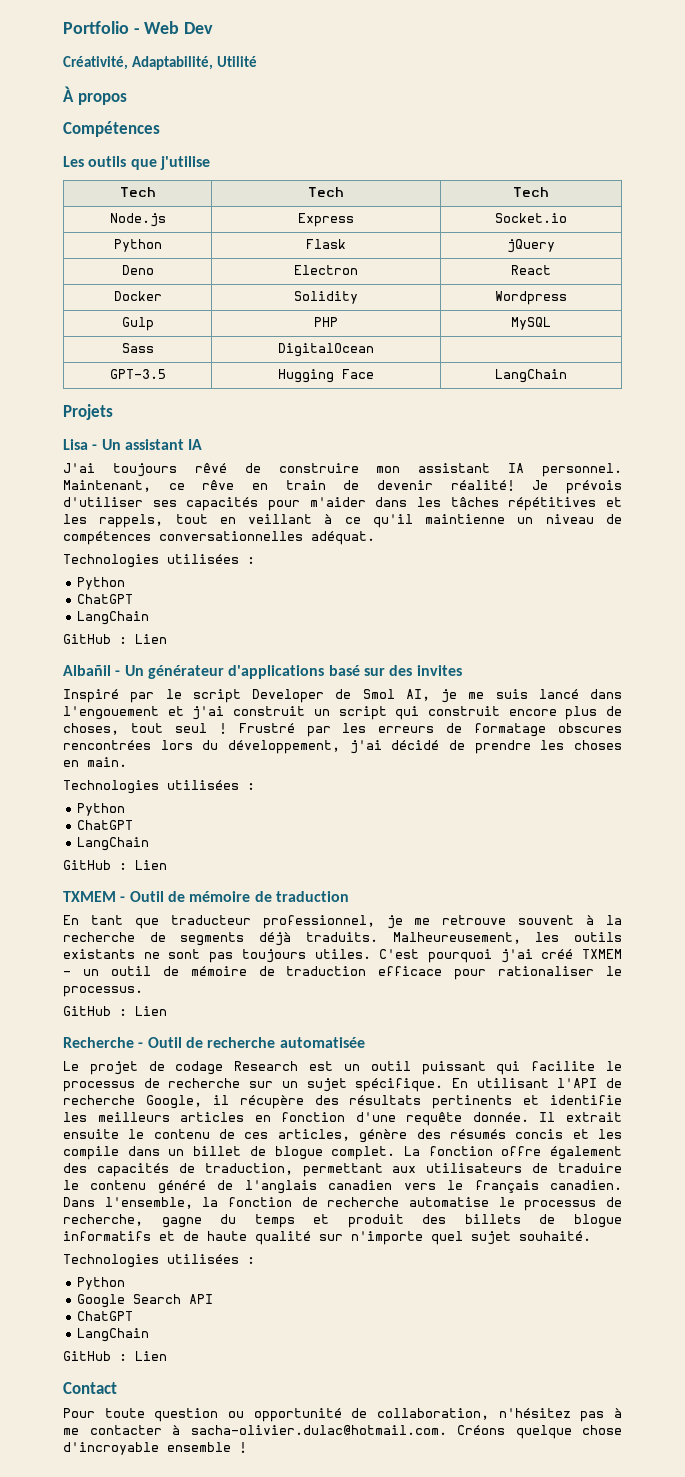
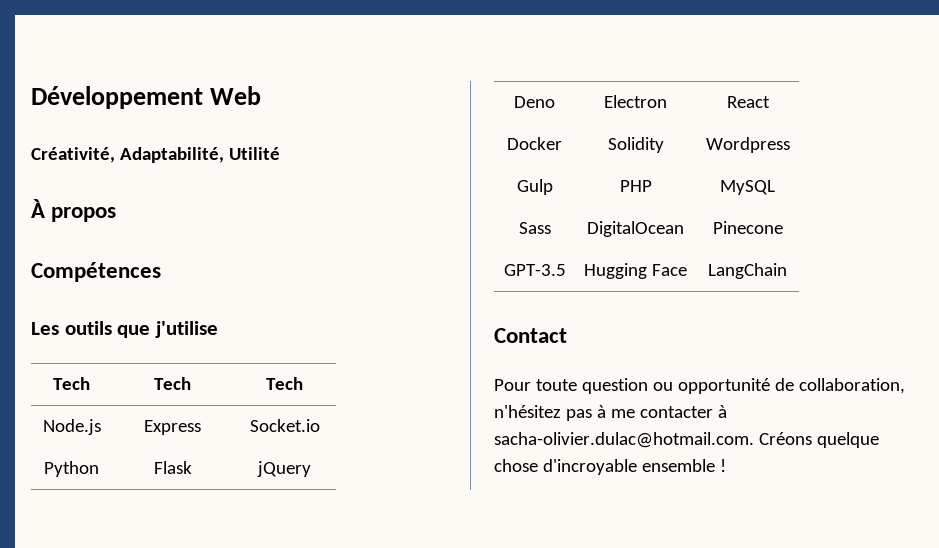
[63,21,140,34] Portfolio - -> [31,86,203,109] Développement
[184,22,214,34] Dev -> (262, 95) none
(374, 350) none -> [712,221,783,234] Pinecone
[63,404,113,420] [63,439,203,450] [63,463,622,477] [63,480,622,494] [63,497,622,511] [63,514,622,528] [63,531,375,545] [63,554,255,568] [77,577,126,590] [77,594,134,604] [77,611,150,625] [63,634,167,644] [63,665,462,679] [63,689,622,703] [63,706,622,720] [63,723,622,737] [63,740,623,754] [63,757,127,767] [63,780,255,794] [77,803,126,816] [77,820,134,830] [77,837,150,851] [63,860,167,870] [63,891,349,902] [63,915,622,929] [63,932,622,946] [63,949,622,963] [63,966,622,980] [63,986,143,997] [63,1006,167,1016] [63,1037,365,1048] [63,1061,622,1075] [63,1078,622,1092] [63,1095,622,1109] [63,1112,622,1126] [63,1129,623,1143] [63,1146,622,1160] [63,1163,622,1177] [63,1180,622,1194] [63,1197,622,1211] [63,1214,622,1228] [63,1231,591,1245] [63,1254,255,1268] [77,1277,126,1290] [77,1294,214,1308] [77,1311,134,1321] [77,1328,150,1342] [63,1351,167,1361] // Projets // Lisa - Un assistant IA // J'ai toujours rêvé de construire mon assistant IA personnel. Maintenant, ce rêve en train de devenir réalité! Je prévois d'utiliser ses capacités pour m'aider dans les tâches répétitives et les rappels, tout en veillant à ce qu'il maintienne un niveau de compétences conversationnelles adéquat. // Technologies utilisées : // Python // ChatGPT // LangChain // GitHub : Lien // Albañil - Un générateur d'applications basé sur des invites // Inspiré par le script Developer de Smol AI, je me suis lancé dans l'engouement et j'ai construit un script qui construit encore plus de choses, tout seul ! Frustré par les erreurs de formatage obscures rencontrées lors du développement, j'ai décidé de prendre les choses en main. // Technologies utilisées : // Python // ChatGPT // LangChain // GitHub : Lien // TXMEM - Outil de mémoire de traduction // En tant que traducteur professionnel, je me retrouve souvent à la recherche de segments déjà traduits. Malheureusement, les outils existants ne sont pas toujours utiles. C'est pourquoi j'ai créé TXMEM - un outil de mémoire de traduction efficace pour rationaliser le processus. // GitHub : Lien // Recherche - Outil de recherche automatisée // Le projet de codage Research est un outil puissant qui facilite le processus de recherche sur un sujet spécifique. En utilisant l'API de recherche Google, il récupère des résultats pertinents et identifie les meilleurs articles en fonction d'une requête donnée. Il extrait ensuite le contenu de ces articles, génère des résumés concis et les compile dans un billet de blogue complet. La fonction offre également des capacités de traduction, permettant aux utilisateurs de traduire le contenu généré de l'anglais canadien vers le français canadien. Dans l'ensemble, la fonction de recherche automatise le processus de recherche, gagne du temps et produit des billets de blogue informatifs et de haute qualité sur n'importe quel sujet souhaité. // Technologies utilisées : // Python // Google Search API // ChatGPT // LangChain // GitHub : Lien -> (787, 271) none

